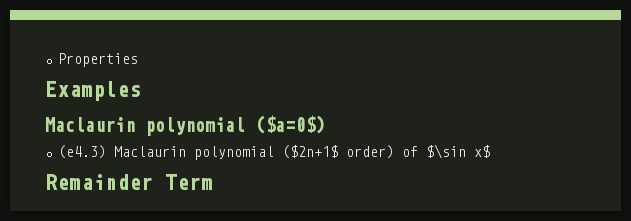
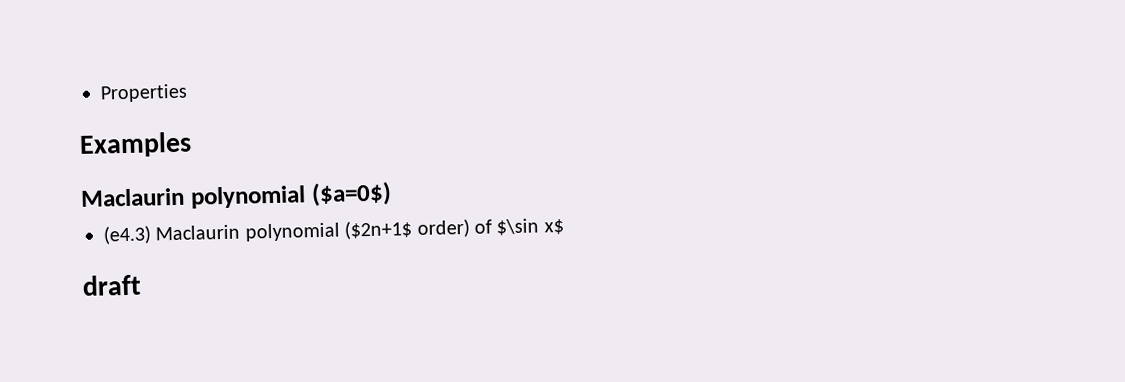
[45,174,213,190] Remainder Term -> [82,274,142,296] draft

